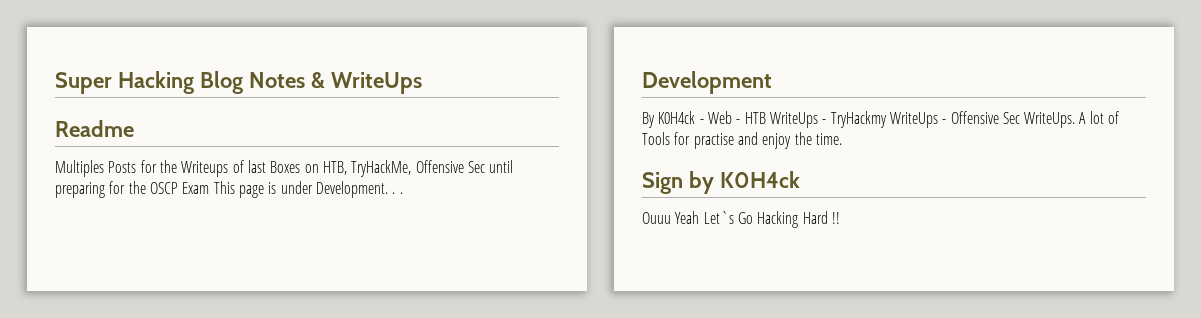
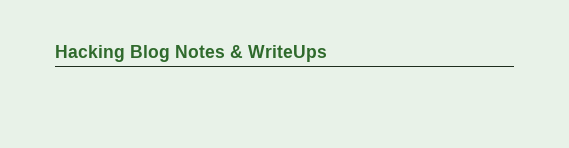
[55,72,112,94] Super -> (55, 53) none
[55,120,134,137] [55,160,514,177] [55,181,403,198] [642,71,772,94] [642,111,1120,128] [642,132,842,149] [642,171,800,194] [642,211,840,228] // Readme // Multiples Posts for the Writeups of last Boxes on HTB, TryHackMe, Offensive Sec until preparing for the OSCP Exam This page is under Development. . . // Development // By K0H4ck - Web - HTB WriteUps - TryHackmy WriteUps - Offensive Sec WriteUps. A lot of Tools for practise and enjoy the time. // Sign by K0H4ck // Ouuu Yeah Let`s Go Hacking Hard !! -> (327, 53) none

